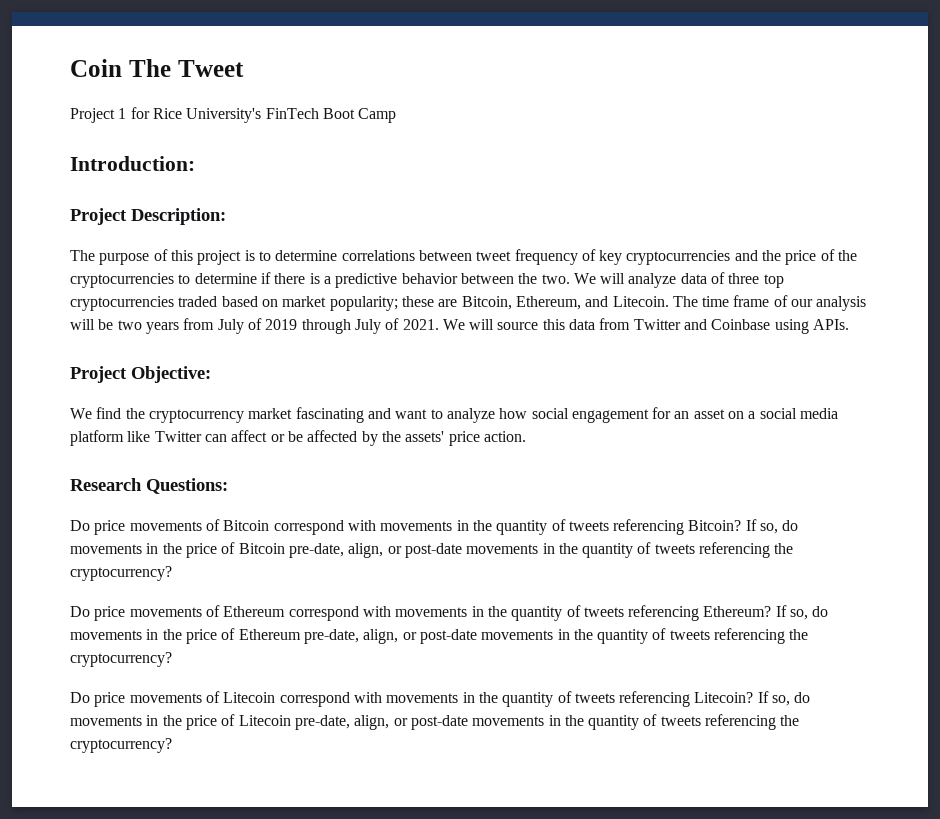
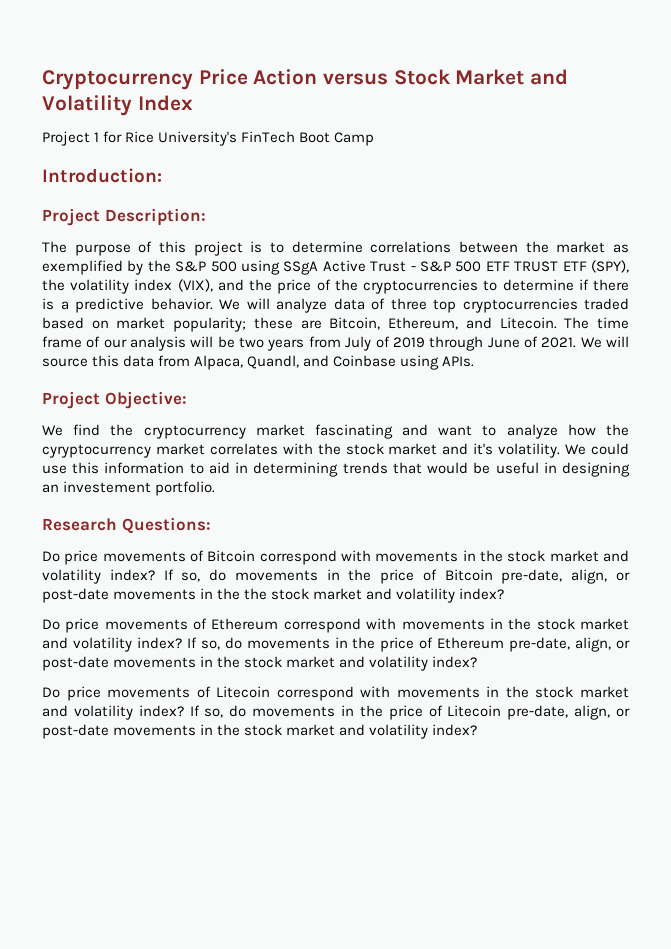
[70,59,244,77] Coin The Tweet -> [42,69,569,90] [42,95,193,116] Cryptocurrency Price Action versus Stock Market and Volatility Index
[476,249,731,265] tweet frequency of key cryptocurrencies -> [525,241,629,253] [42,260,629,275] [42,279,213,294] the market as exemplified by the S&P 500 using SSgA Active Trust - S&P 500 ETF TRUST ETF (SPY), the volatility index (VIX),
[401,273,570,284] behavior between the two. -> [150,298,213,310] behavior.
[354,319,381,334] July -> [487,337,520,348] June
[633,319,681,330] Twitter -> [194,355,300,370] Alpaca, Quandl,
[531,407,839,423] [70,430,526,446] social engagement for an asset on a social media platform like Twitter can affect or be affected by the assets' price action. -> [606,424,630,436] [42,443,630,458] [42,462,630,477] [42,481,216,496] the cyryptocurrency market correlates with the stock market and it's volatility. We could use this information to aid in determining trends that would be useful in designing an investement portfolio.
[496,519,742,535] quantity of tweets referencing Bitcoin? -> [507,550,629,562] [42,569,155,584] stock market and volatility index?
[582,542,794,558] [70,566,172,581] quantity of tweets referencing the cryptocurrency? -> [244,588,505,603] the stock market and volatility index?
[511,605,772,621] quantity of tweets referencing Ethereum? -> [536,618,630,630] [42,637,182,652] stock market and volatility index?
[597,628,809,644] [70,652,172,667] quantity of tweets referencing the cryptocurrency? -> [244,656,478,671] stock market and volatility index?
[502,691,754,707] quantity of tweets referencing Litecoin? -> [535,686,629,698] [42,705,184,720] stock market and volatility index?
[588,714,800,730] [70,738,172,753] quantity of tweets referencing the cryptocurrency? -> [244,724,478,739] stock market and volatility index?

